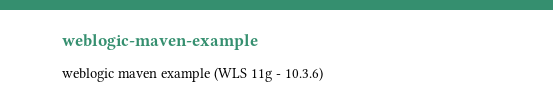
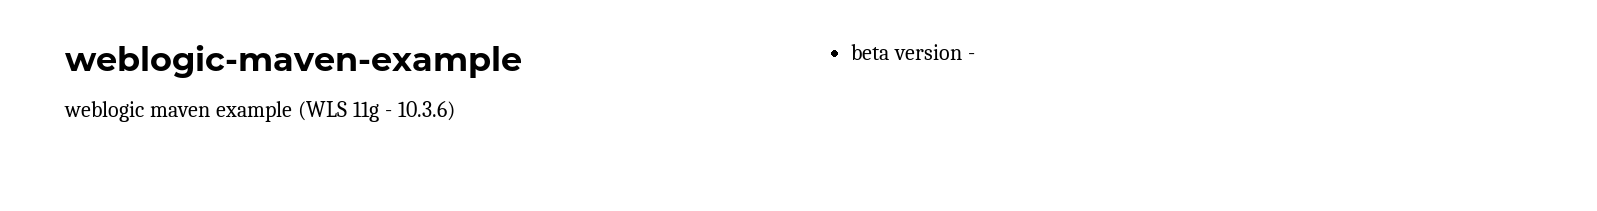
(323, 74) none -> [851,44,976,60] // beta version -

